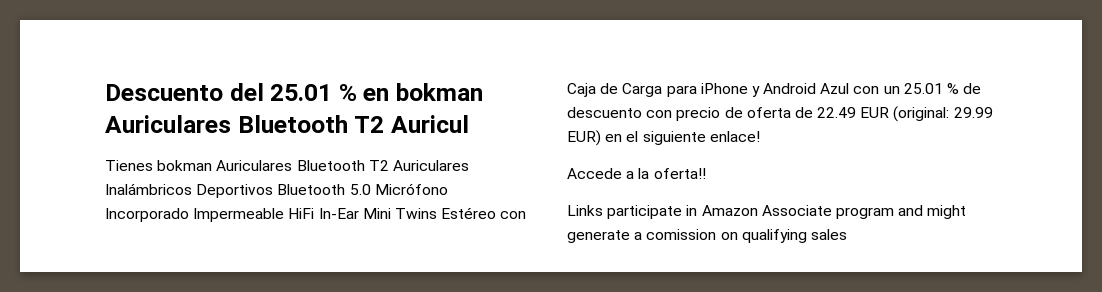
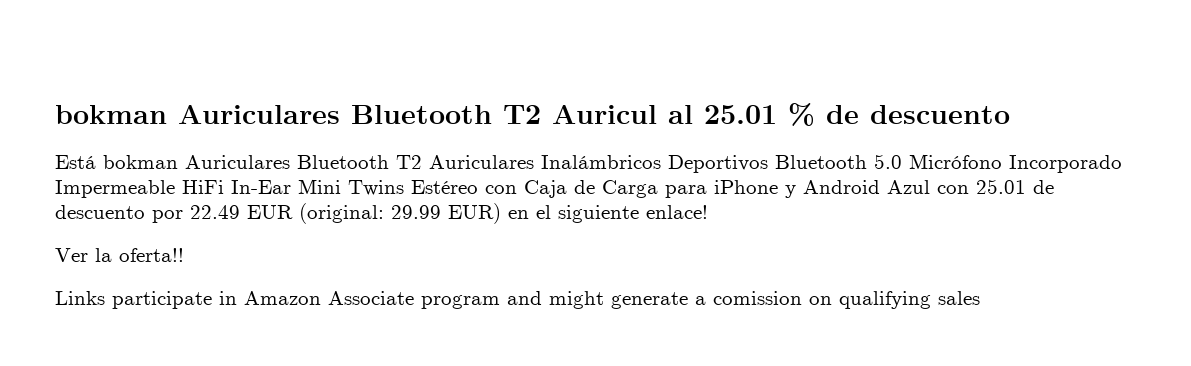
[105,83,390,101] Descuento del 25.01 % en -> (55, 114) none
[105,160,153,171] // Tienes -> [668,103,1010,126] [55,155,96,169] al 25.01 % de descuento // Está
[883,83,982,94] [567,107,813,121] un 25.01 % de descuento con precio de oferta de -> [976,179,1054,194] [55,205,183,223] 25.01 de descuento por
[567,168,635,179] Accede a -> [55,248,88,262] Ver

